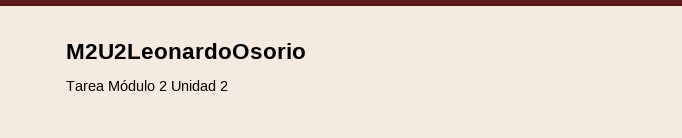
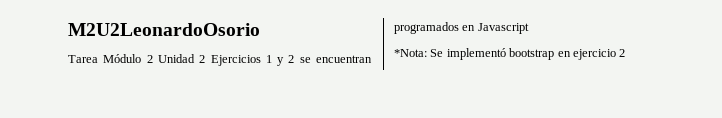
(228, 86) none -> [210,55,373,66] [394,22,529,34] [394,48,626,60] Ejercicios 1 y 2 se encuentran programados en Javascript // *Nota: Se implementó bootstrap en ejercicio 2

